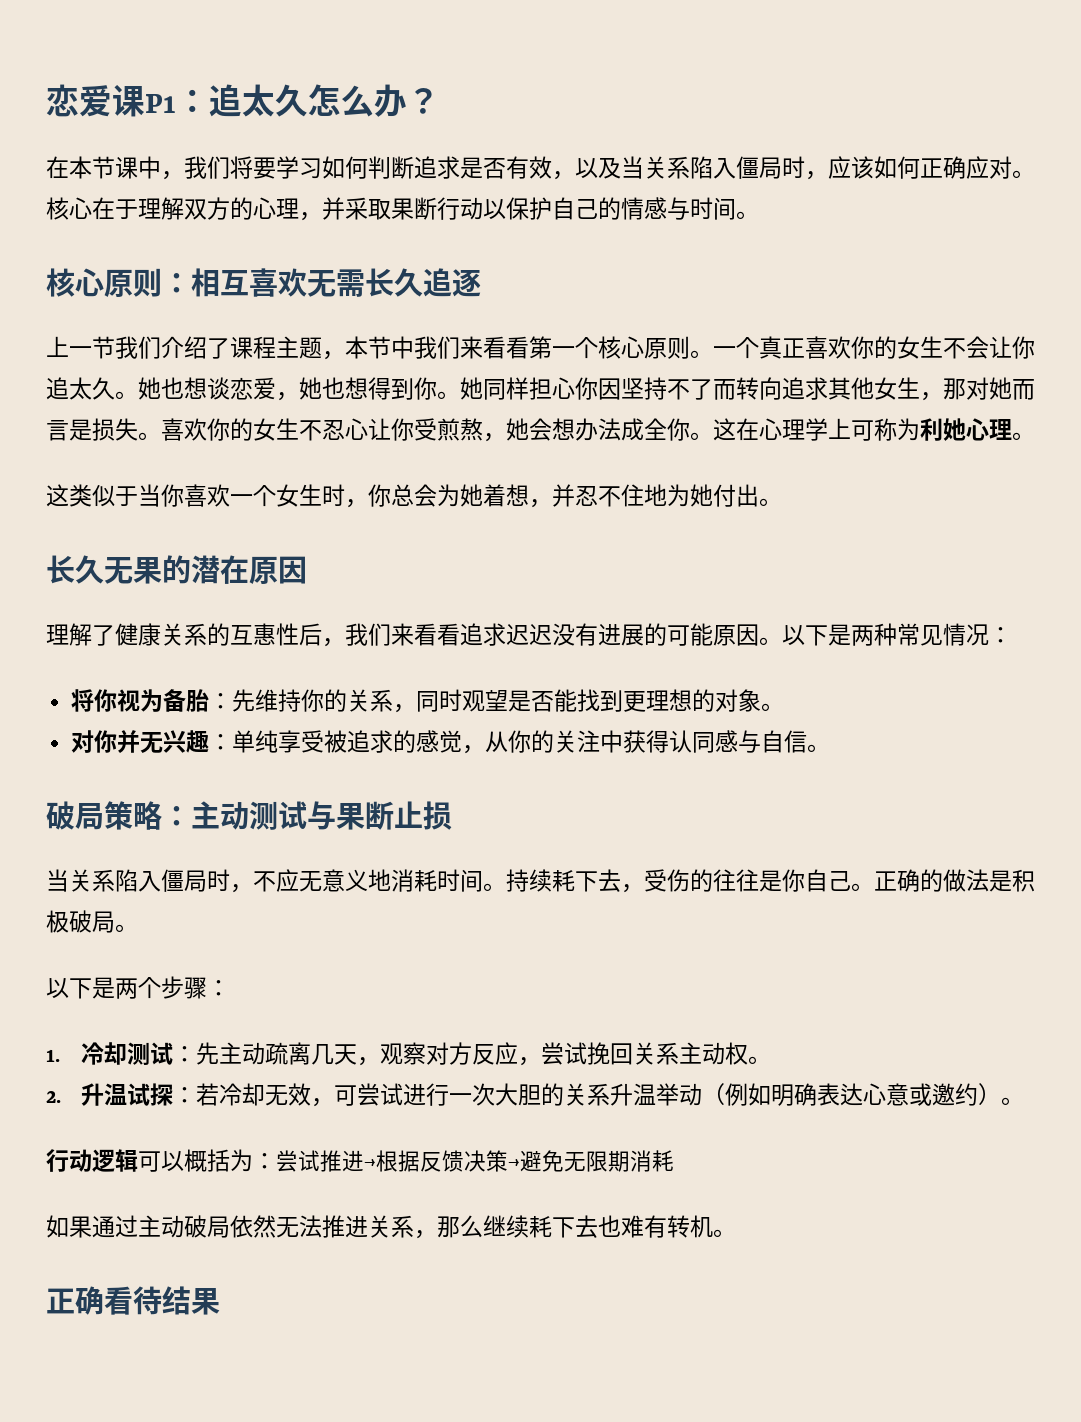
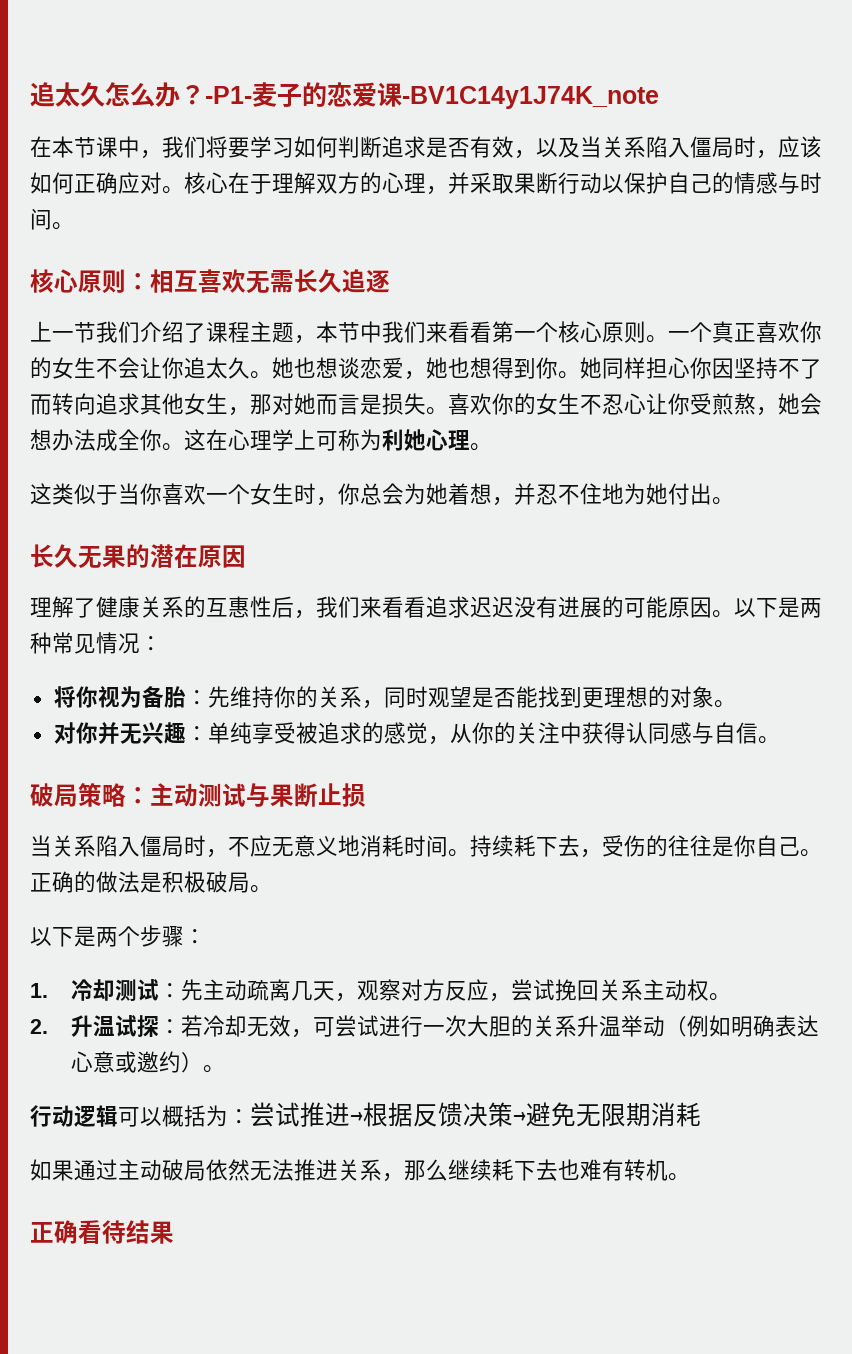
[46,84,209,117] 恋爱课P1： -> (30, 94) none
(440, 101) none -> [205,82,659,109] -P1-麦子的恋爱课-BV1C14y1J74K_note

